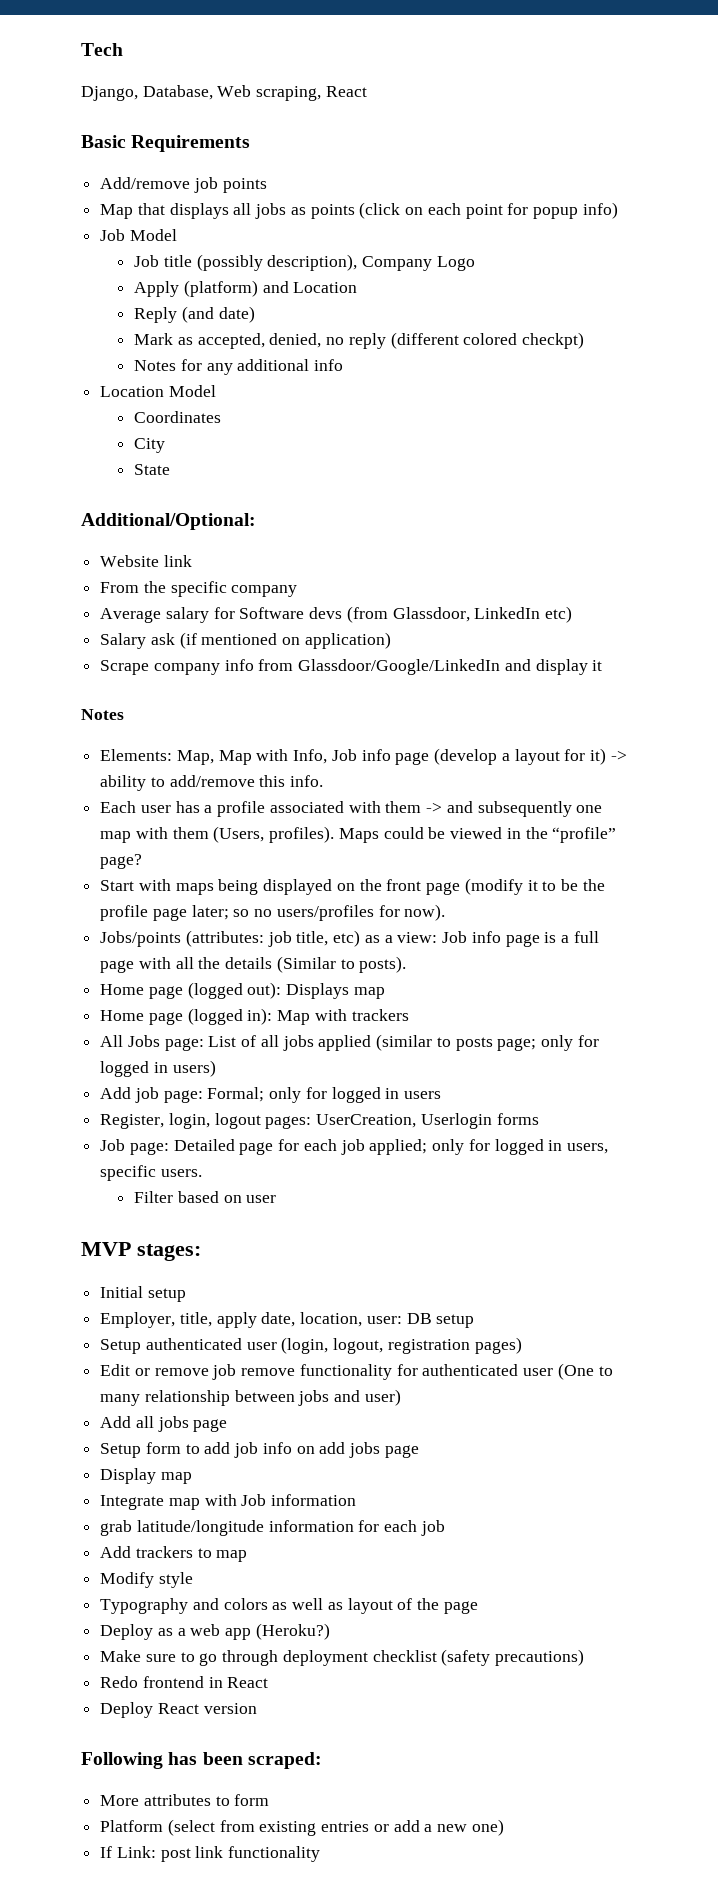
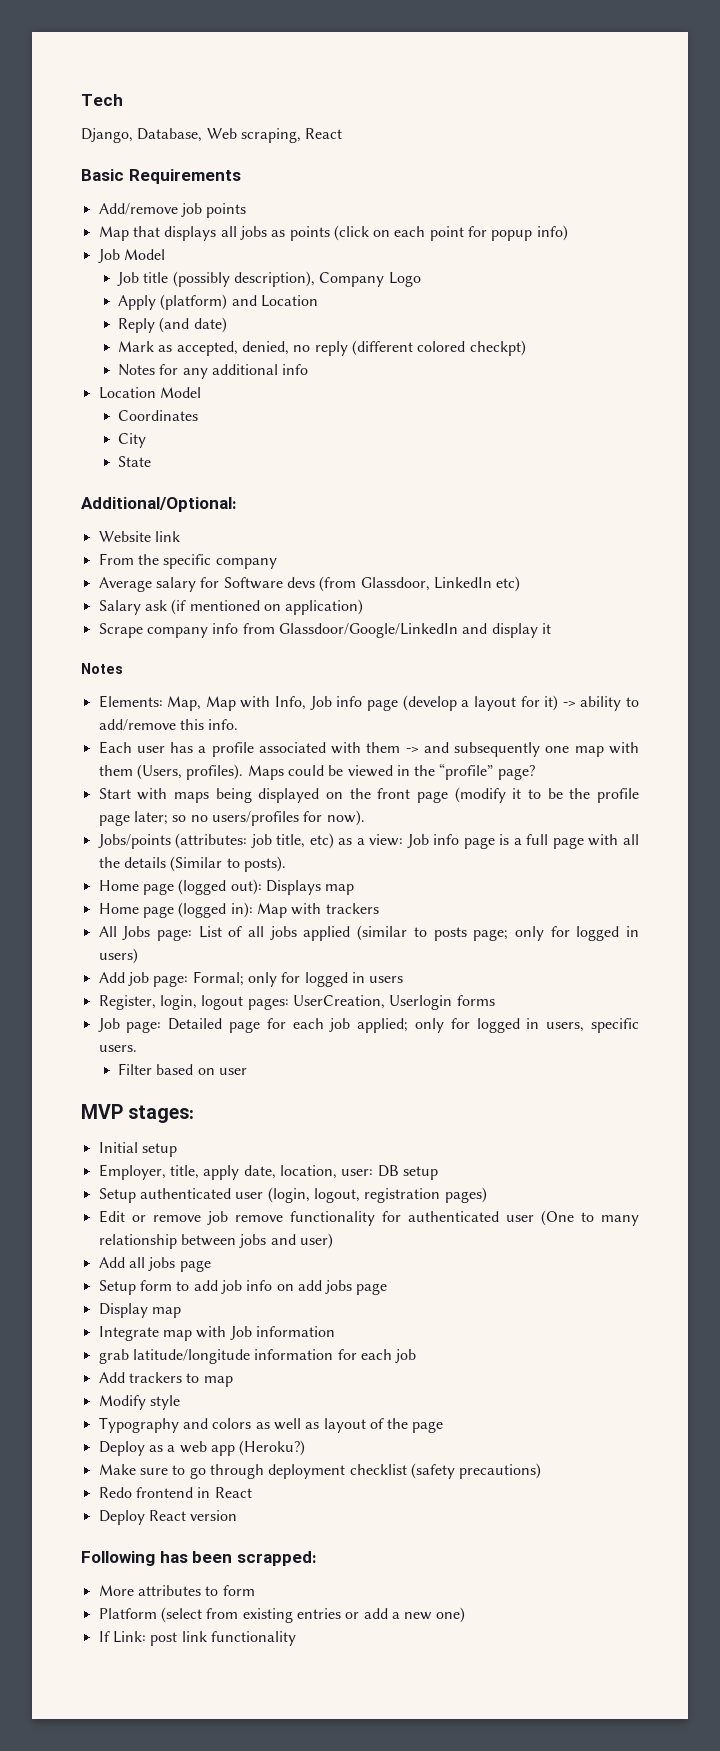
[247,1752,322,1769] scraped: -> [236,1551,317,1566] scrapped:

